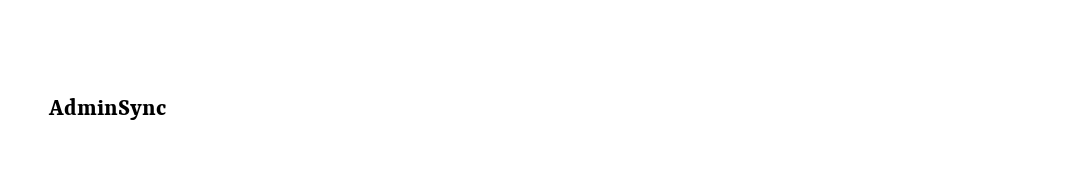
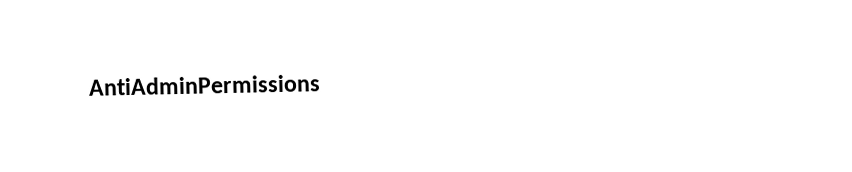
[48,98,166,120] AdminSync -> [88,74,321,96] AntiAdminPermissions

